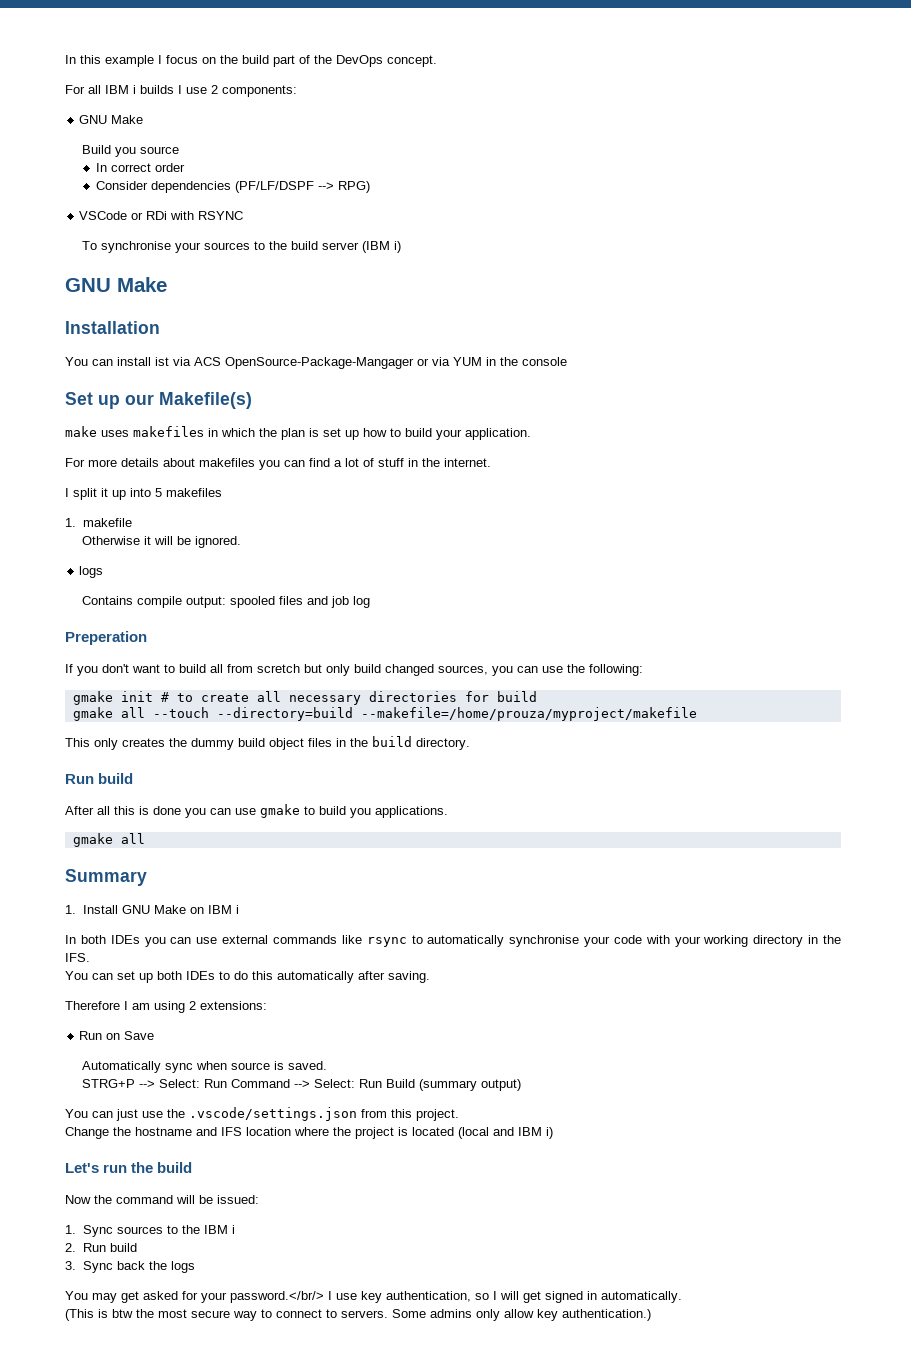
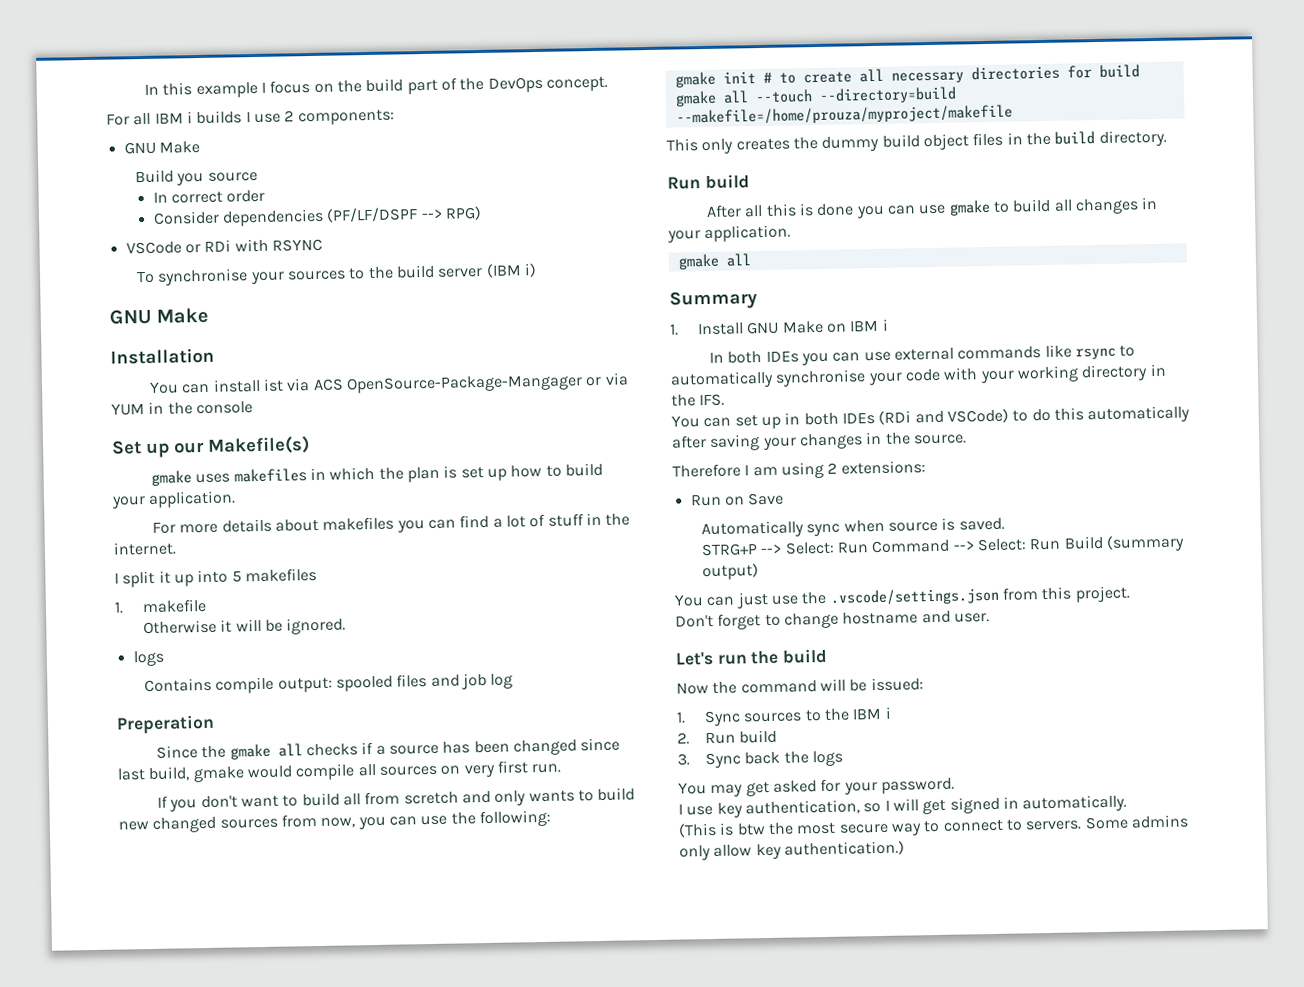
[65,426,97,437] make -> [151,470,193,486] gmake
(147, 638) none -> [156,737,621,760] [117,760,562,783] // Since the gmake all checks if a source has been changed since last build, gmake would compile all sources on very first run.
[304,664,488,676] but only build changed sources, -> [462,787,636,806] [118,814,356,833] and only wants to build new changed sources from now,
[350,806,448,818] you applications. -> [1053,196,1159,215] [667,224,792,243] all changes in your application.
[157,971,215,980] both IDEs -> [784,408,1009,426] in both IDEs (RDi and VSCode)
[388,971,430,983] saving. -> [709,431,967,451] saving your changes in the source.
[65,1127,553,1139] Change the hostname and IFS location where the project is located (local and IBM i) -> [675,610,990,630] Don't forget to change hostname and user.
[230,1291,324,1303] password.</br/> -> [880,777,955,794] password. //

